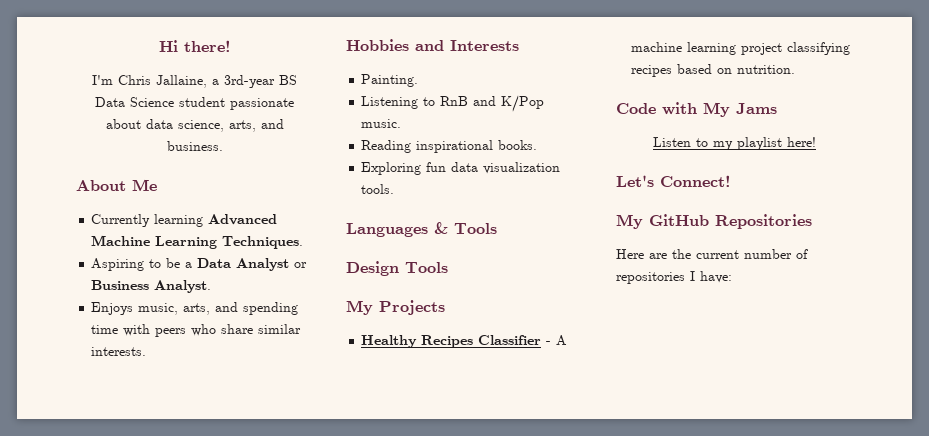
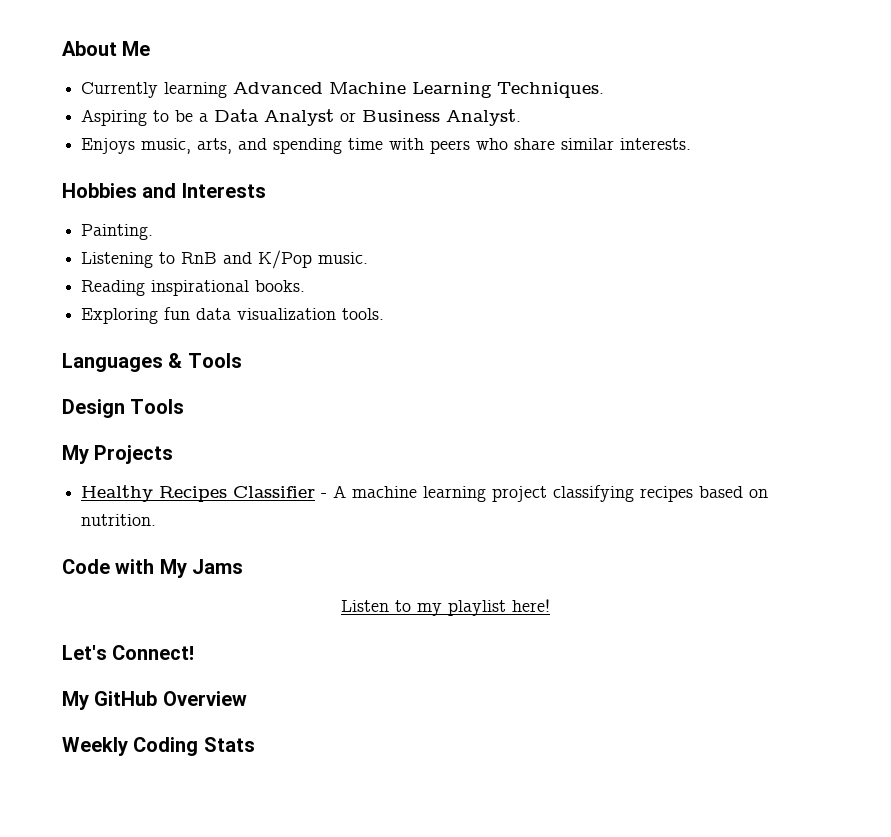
[158,40,231,52] [92,75,297,88] [95,97,294,110] [105,119,284,132] [166,141,223,151] Hi there! // I'm Chris Jallaine, a 3rd-year BS Data Science student passionate about data science, arts, and business. // -> (62, 48) none
[715,214,812,229] [616,249,808,259] [616,271,732,284] Repositories // Here are the current number of repositories I have: -> [162,691,247,706] [62,737,255,756] Overview // Weekly Coding Stats

